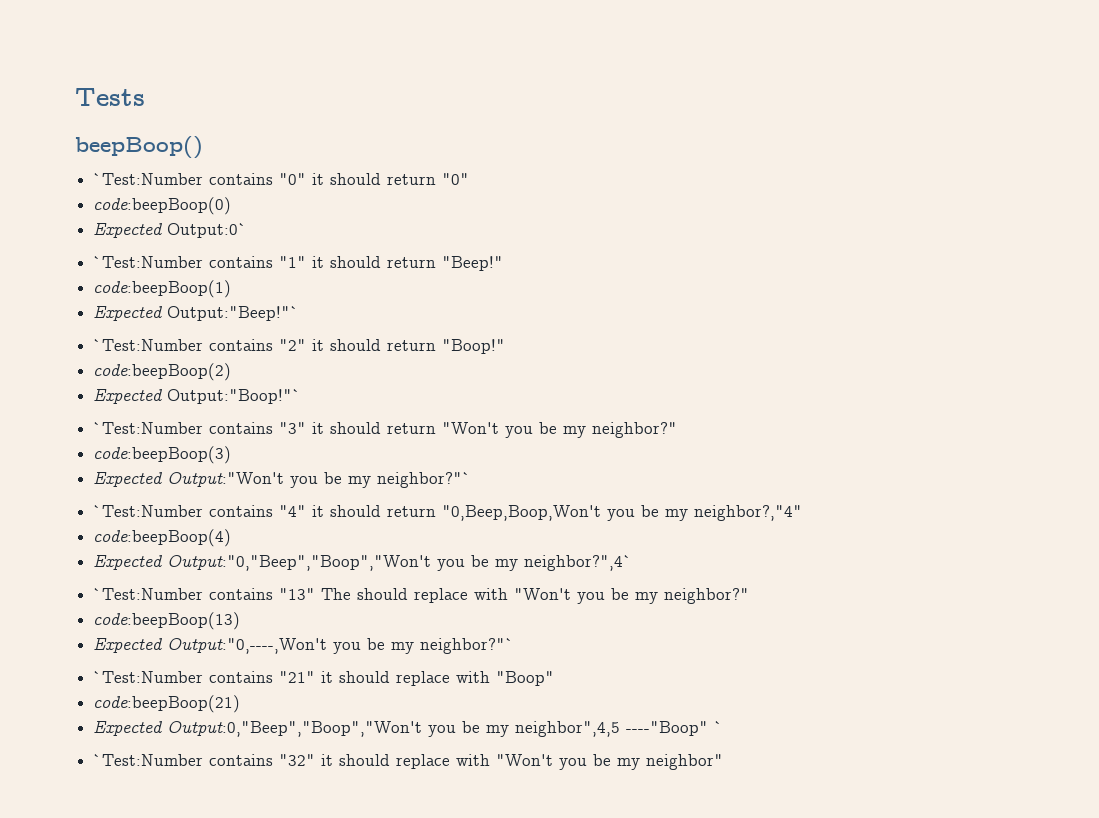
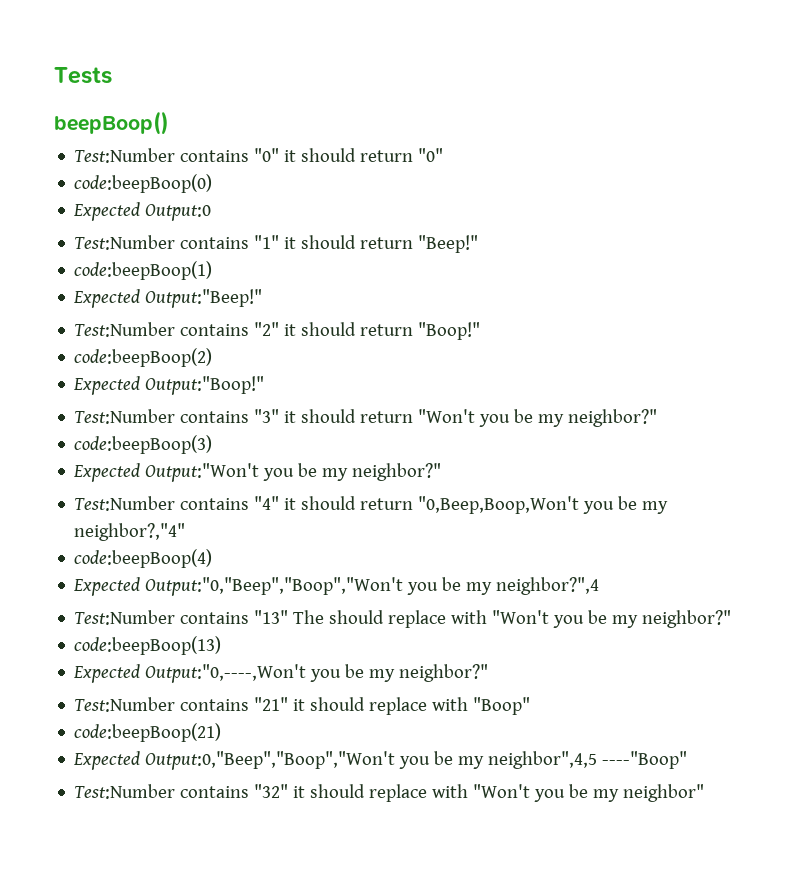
[93,173,204,185] `Test:Number -> [74,148,176,163] Test:Number
[167,223,248,238] [93,256,204,268] Output:0` // `Test:Number -> [145,204,212,221] [74,235,176,250] Output:0 // Test:Number
[167,306,300,321] [93,339,204,351] Output:"Beep!"` // `Test:Number -> [145,289,263,308] [74,322,176,337] Output:"Beep!" // Test:Number
[167,389,302,404] [93,422,204,434] Output:"Boop!"` // `Test:Number -> [145,376,265,395] [74,409,176,424] Output:"Boop!" // Test:Number
[377,472,472,488] [93,505,204,517] neighbor?"` // `Test:Number -> [352,463,442,481] [74,496,176,511] neighbor?" // Test:Number
[524,555,633,571] [93,588,204,600] neighbor?",4` // `Test:Number -> [496,577,600,595] [74,610,176,625] neighbor?",4 // Test:Number
[420,638,515,654] [93,671,204,683] neighbor?"` // `Test:Number -> [399,664,489,682] [74,697,176,712] neighbor?" // Test:Number
[714,721,724,733] [93,754,204,766] ` // `Test:Number -> [74,784,176,799] // Test:Number

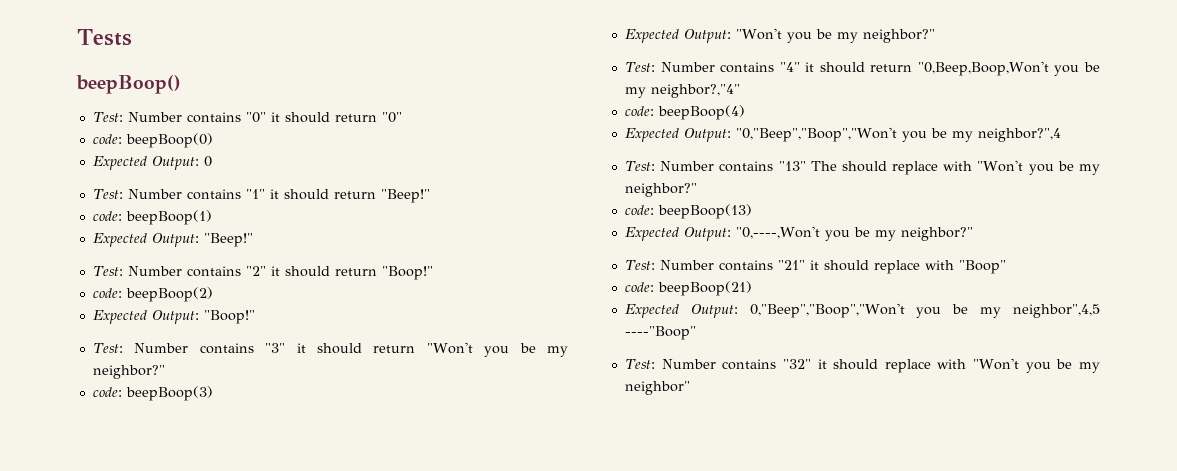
[74,148,176,163] Test:Number -> [92,112,182,122] Test: Number
[74,174,213,193] [73,202,212,221] [74,235,176,250] code:beepBoop(0) // Expected Output:0 // Test:Number -> [92,133,213,148] [92,156,212,170] [92,189,182,199] code: beepBoop(0) // Expected Output: 0 // Test: Number
[74,261,213,280] [73,289,263,308] [74,322,176,337] code:beepBoop(1) // Expected Output:"Beep!" // Test:Number -> [92,210,212,225] [92,233,253,247] [92,266,182,276] code: beepBoop(1) // Expected Output: "Beep!" // Test: Number
[74,348,213,367] [73,376,265,395] [74,409,176,424] code:beepBoop(2) // Expected Output:"Boop!" // Test:Number -> [92,287,213,302] [92,310,255,324] [92,343,189,353] code: beepBoop(2) // Expected Output: "Boop!" // Test: Number
[74,435,213,454] [73,463,442,482] [74,496,176,511] code:beepBoop(3) // Expected Output:"Won't you be my neighbor?" // Test:Number -> [92,386,213,401] [624,28,935,43] [624,62,715,72] code: beepBoop(3) // Expected Output: "Won't you be my neighbor?" // Test: Number
[74,549,213,568] [73,577,404,596] code:beepBoop(4) // Expected Output:"0,"Beep","Boop","Won't -> [624,105,745,120] [624,127,897,142] code: beepBoop(4) // Expected Output: "0,"Beep","Boop","Won't
[74,610,176,625] Test:Number -> [624,161,715,171] Test: Number
[74,636,222,655] [73,664,489,683] [74,697,176,712] code:beepBoop(13) // Expected Output:"0,----,Won't you be my neighbor?" // Test:Number -> [624,204,752,219] [624,226,973,241] [624,260,714,270] code: beepBoop(13) // Expected Output: "0,----,Won't you be my neighbor?" // Test: Number
[74,723,222,742] [73,751,396,770] code:beepBoop(21) // Expected Output:0,"Beep","Boop","Won't -> [624,281,752,296] [624,303,905,318] code: beepBoop(21) // Expected Output: 0,"Beep","Boop","Won't
[74,784,176,799] Test:Number -> [624,359,716,369] Test: Number

